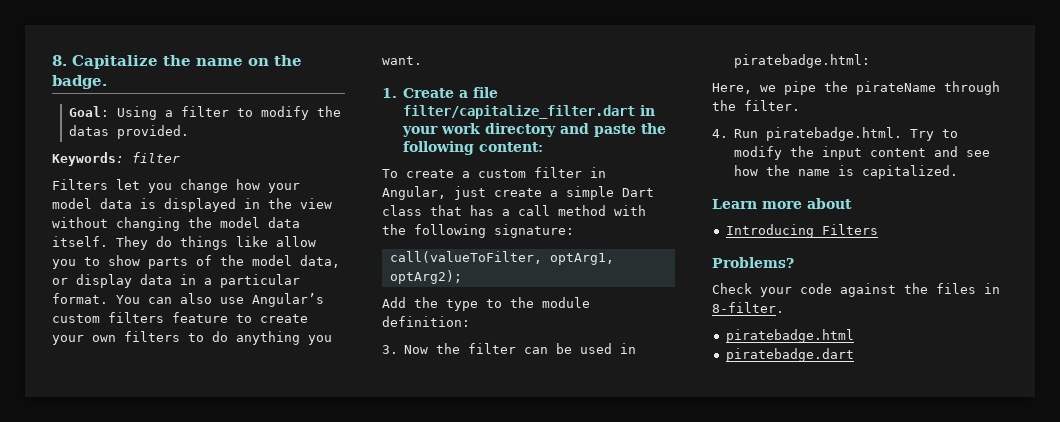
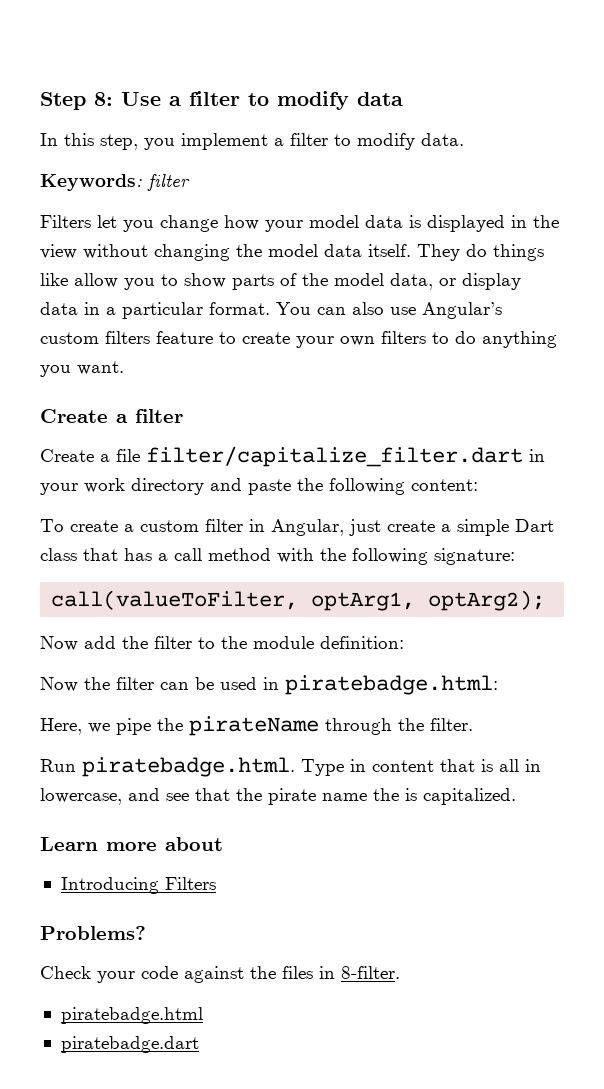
[52,55,302,69] [52,75,107,89] [68,106,341,120] [68,125,189,139] 8. Capitalize the name on the badge. // Goal: Using a filter to modify the datas provided. -> [40,91,403,110] [40,133,464,150] Step 8: Use a filter to modify data // In this step, you implement a filter to modify data.
[382,88,397,98] 1. -> [40,409,183,423] Create a filter //
[382,297,478,311] Add the type -> [40,636,192,651] Now add the filter
[382,345,398,354] 3. -> (404, 642) none
[712,129,728,138] 4. -> (473, 724) none
[910,129,959,141] [734,146,991,160] [734,165,831,176] Try to modify the input content and see how the name -> [301,759,541,776] [40,788,399,805] Type in content that is all in lowercase, and see that the pirate name the

